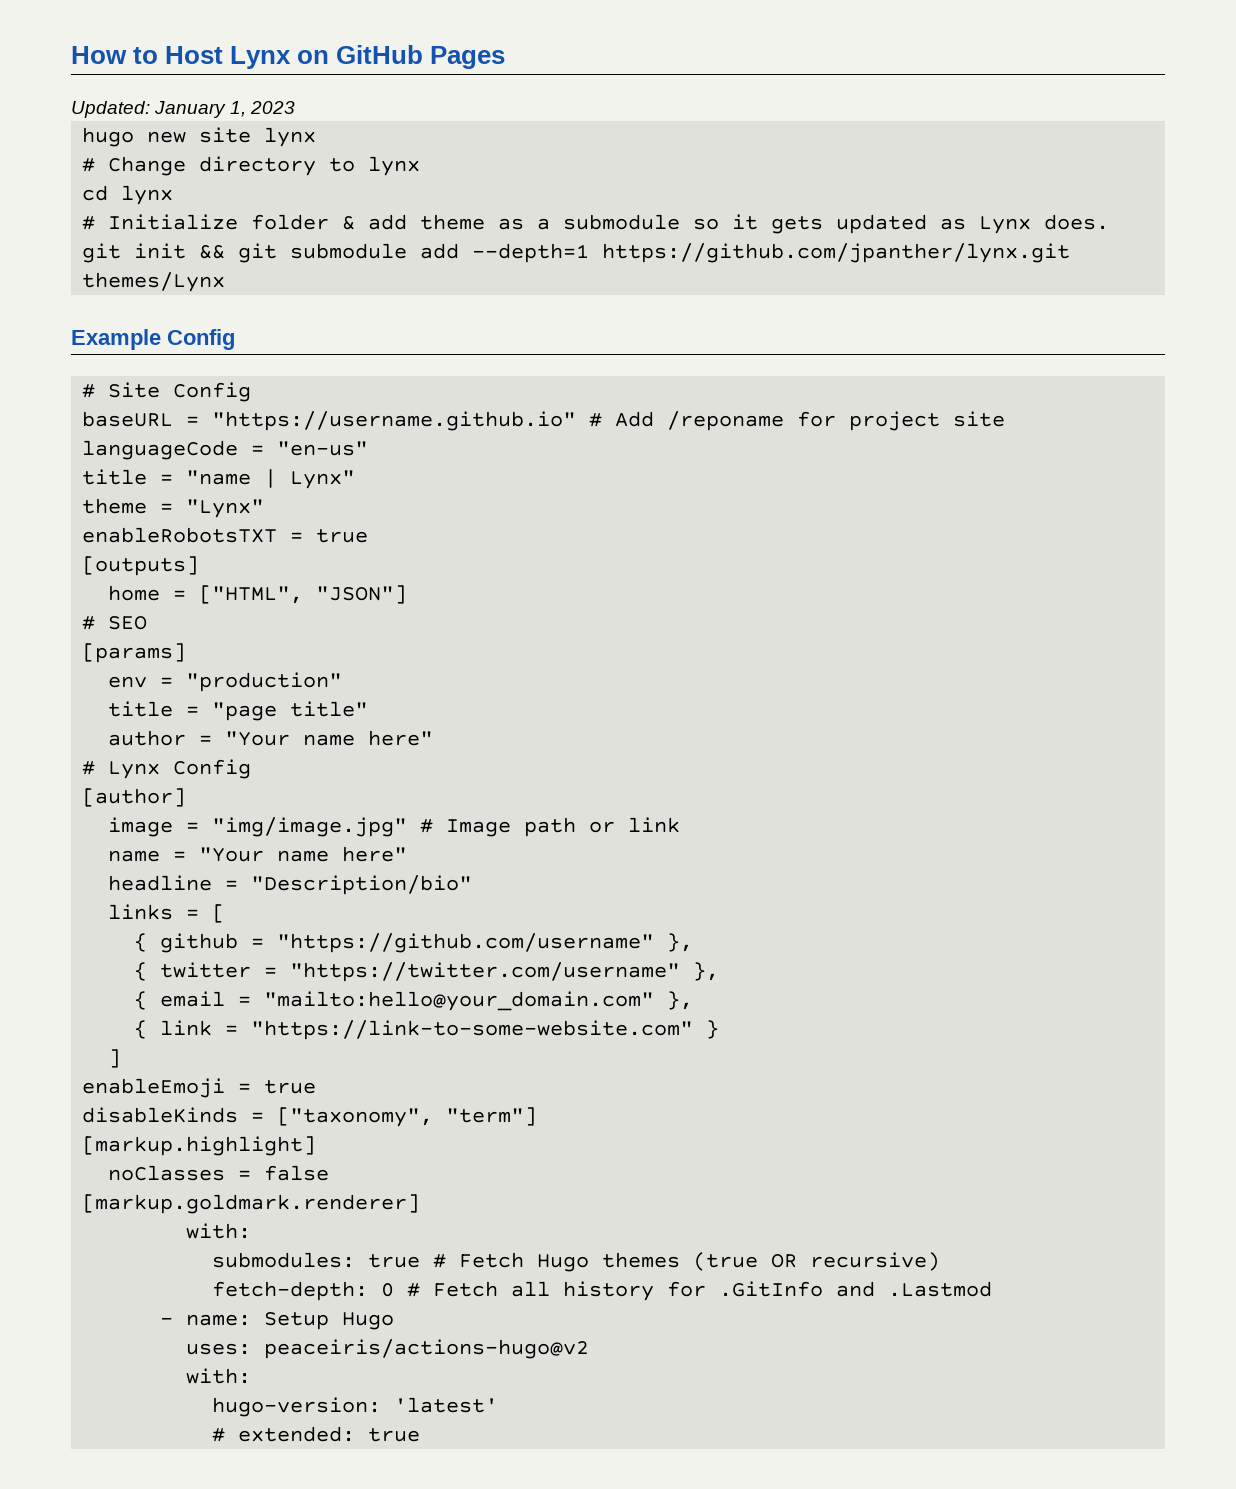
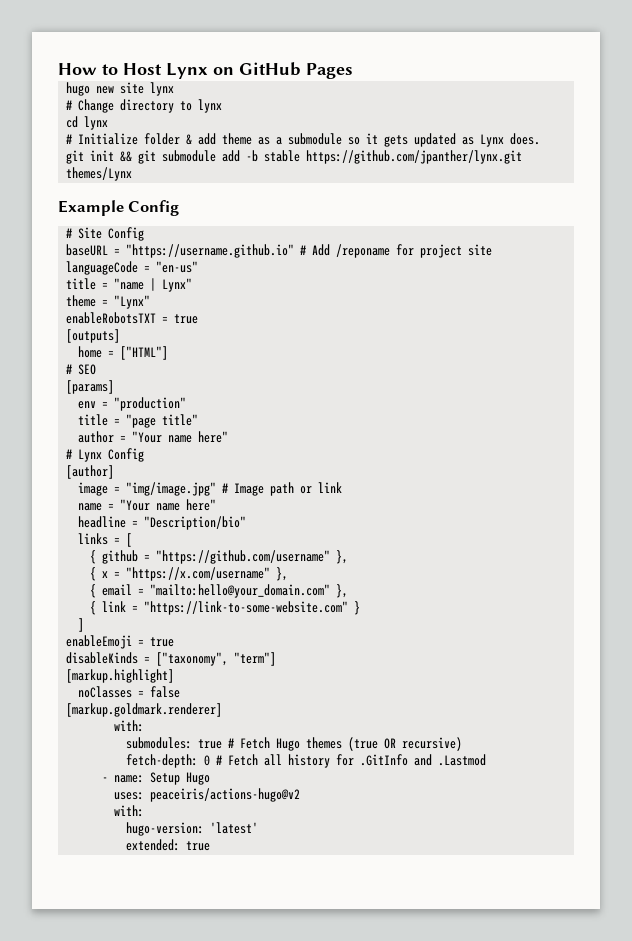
[71,101,296,118] // Updated: January 1, 2023 -> (353, 71) none
[472,243,590,263] --depth=1 -> [246,150,301,162] -b stable
[199,585,408,604] ["HTML", "JSON"] -> [120,346,169,360] ["HTML"]
[160,962,681,982] twitter = "https://twitter.com/username" -> [102,567,271,581] x = "https://x.com/username"
[212,1428,226,1442] # -> (259, 828) none

